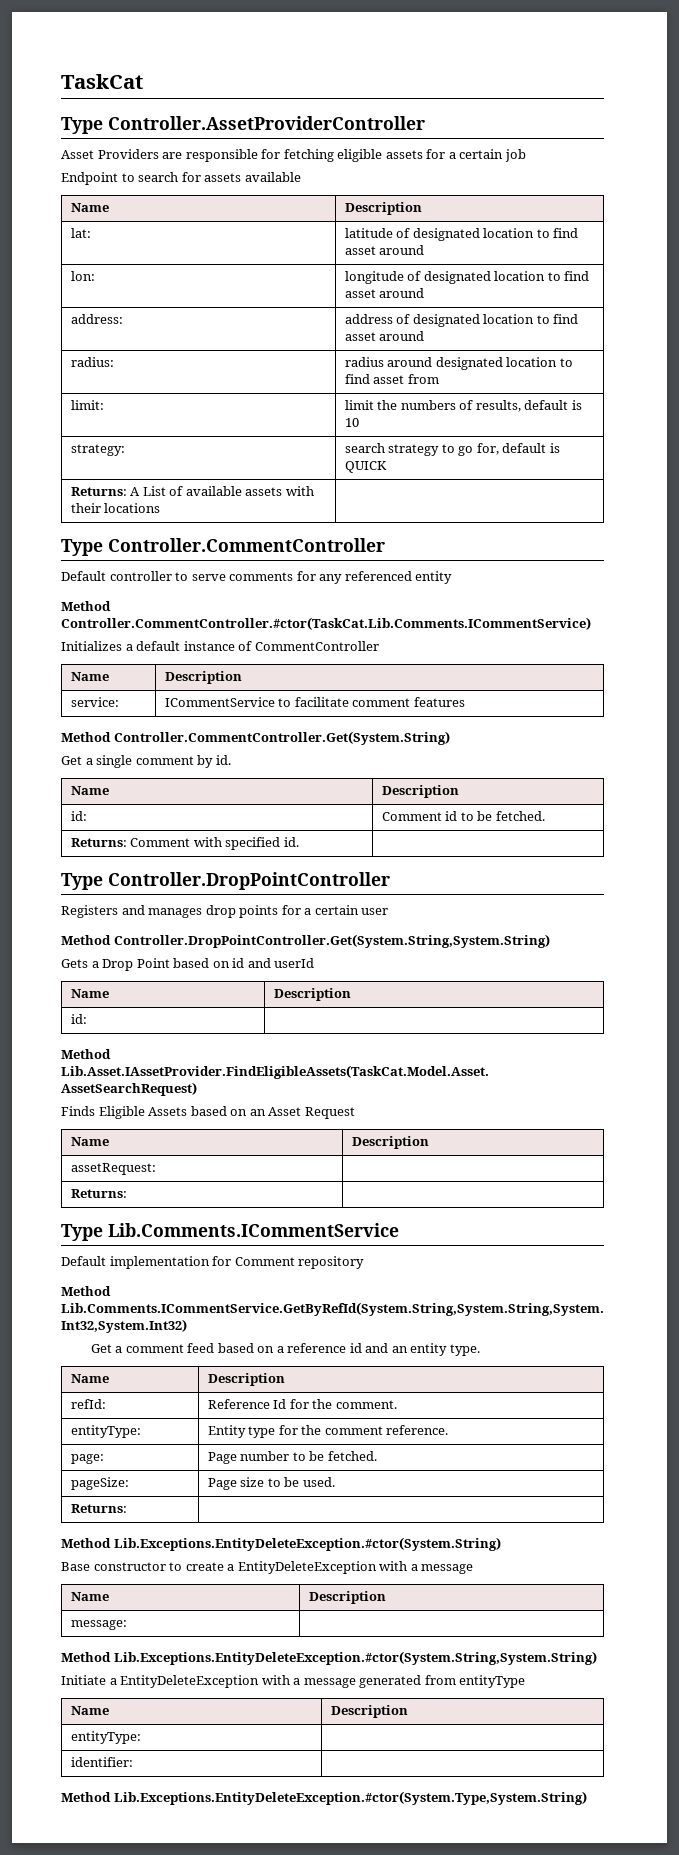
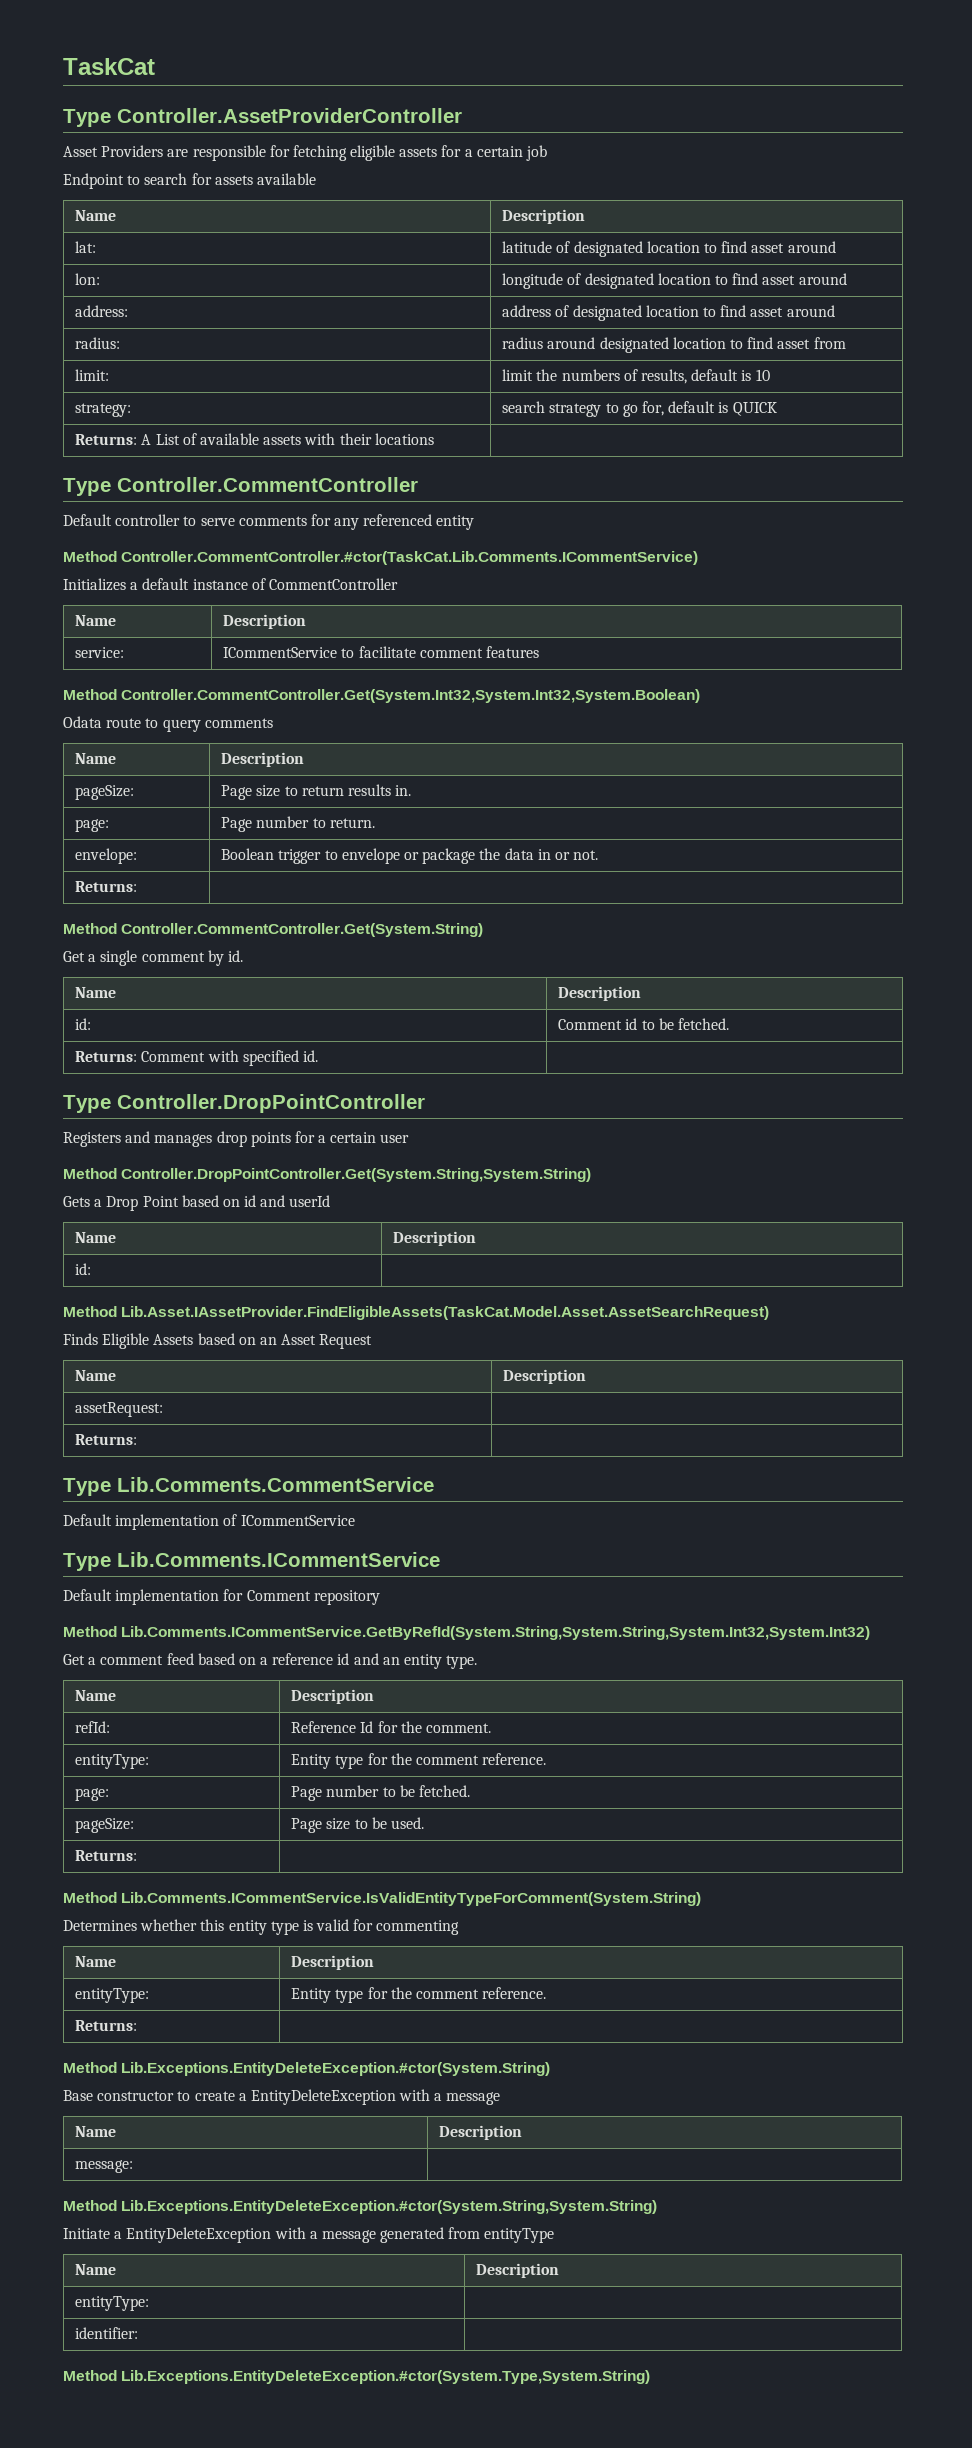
(465, 702) none -> [63,689,701,703] [63,716,273,732] [75,753,117,764] [221,752,305,767] [75,785,135,800] [221,784,412,800] [75,819,110,832] [221,816,375,832] [75,848,138,864] [221,848,599,864] [75,881,138,892] // Method Controller.CommentController.Get(System.Int32,System.Int32,System.Boolean) // Odata route to query comments // Name | Description // pageSize: | Page size to return results in. // page: | Page number to return. // envelope: | Boolean trigger to envelope or package the data in or not. // Returns: |
(127, 1193) none -> [63,1477,434,1496] [63,1514,355,1530] // Type Lib.Comments.CommentService // Default implementation of ICommentService
(127, 1508) none -> [63,1892,702,1906] [63,1919,460,1935] [75,1956,117,1967] [291,1955,375,1970] [75,1988,150,2003] [291,1987,547,2003] [75,2020,138,2031] // Method Lib.Comments.ICommentService.IsValidEntityTypeForComment(System.String) // Determines whether this entity type is valid for commenting // Name | Description // entityType: | Entity type for the comment reference. // Returns: |

